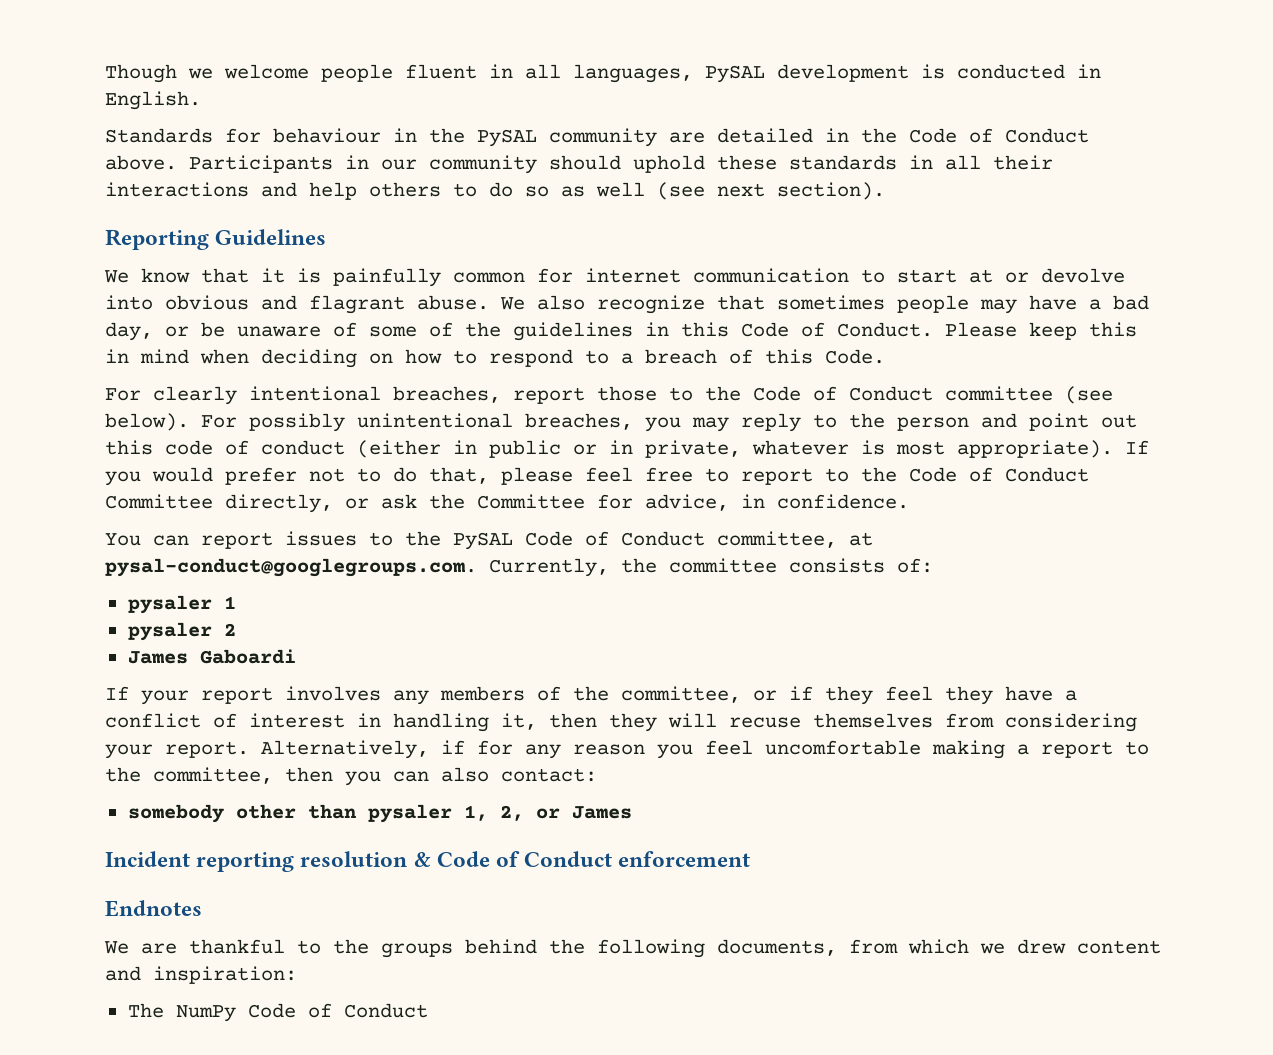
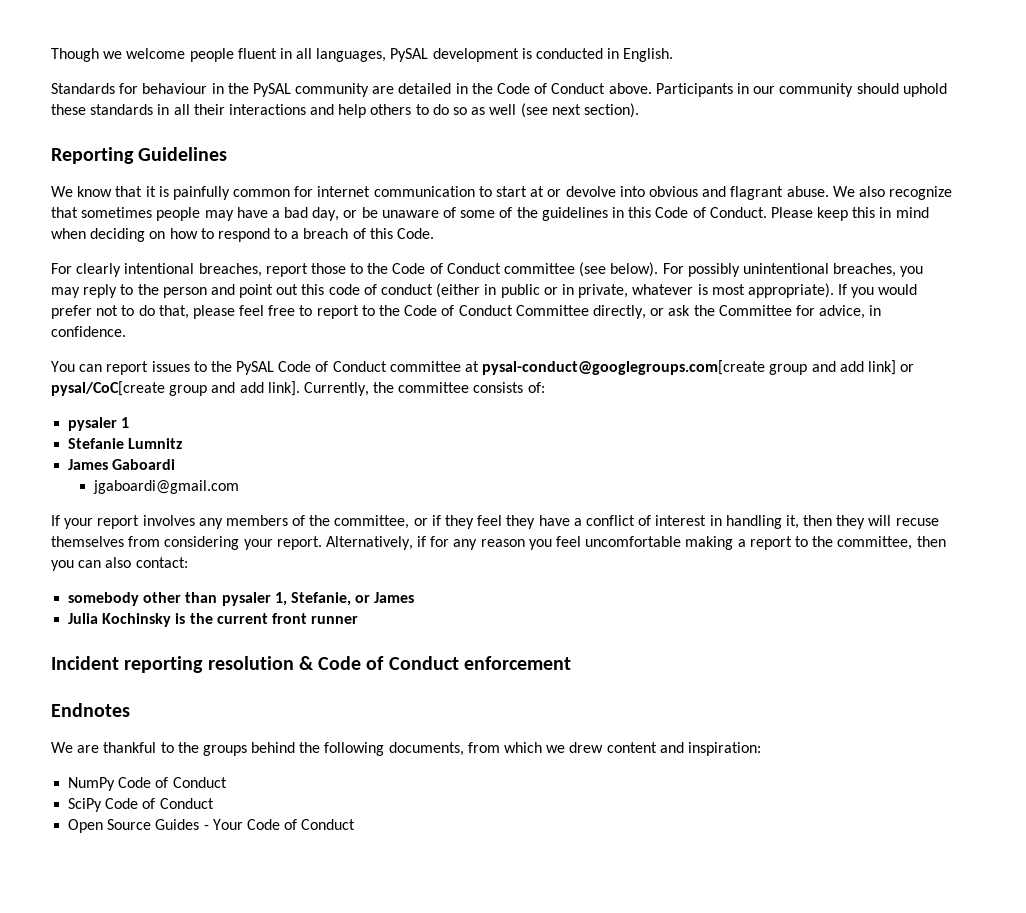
[717,531,873,548] [105,558,477,577] committee, at pysal-conduct@googlegroups.com. -> [389,360,915,375] [51,381,300,396] committee at pysal-conduct@googlegroups.com[create group and add link] or pysal/CoC[create group and add link].
[127,622,236,641] pysaler 2 -> [68,438,183,449] Stefanie Lumnitz
(296, 656) none -> [92,480,239,494] // jgaboardi@gmail.com
[499,805,524,821] 2, -> [290,592,351,606] Stefanie,
(632, 812) none -> [68,613,359,627] // Julia Kochinsky is the current front runner
[127,1003,164,1018] The -> (761, 749) none
(428, 1010) none -> [68,798,214,812] [68,819,356,833] // SciPy Code of Conduct // Open Source Guides - Your Code of Conduct

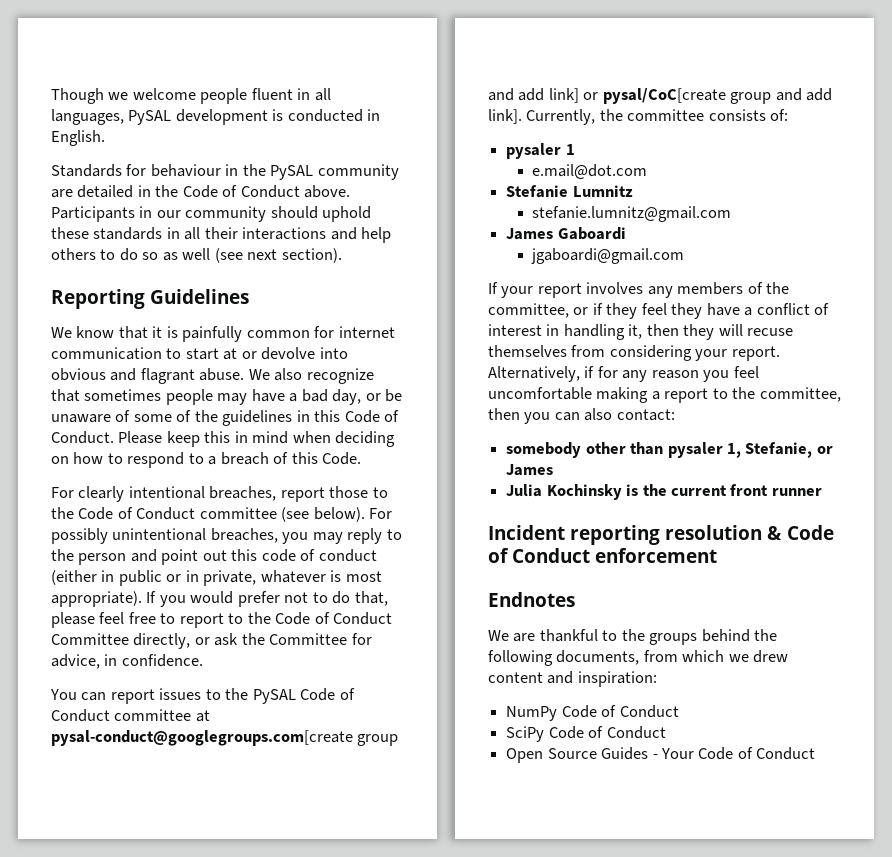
(130, 422) none -> [532,164,648,179] // e.mail@dot.com
(183, 443) none -> [532,206,732,222] // stefanie.lumnitz@gmail.com

